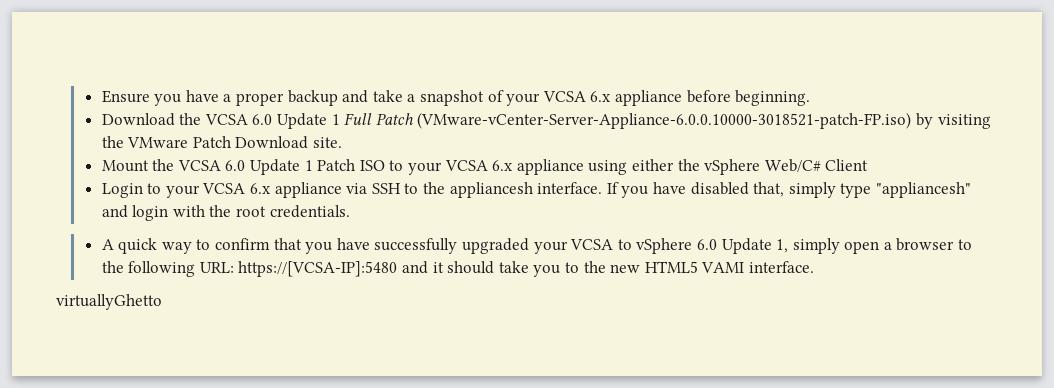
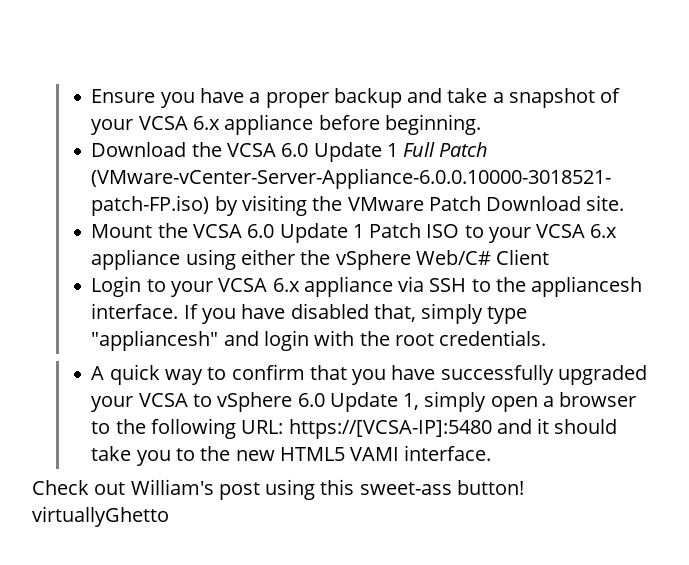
(814, 267) none -> [32,479,524,500] Check out William's post using this sweet-ass button!

